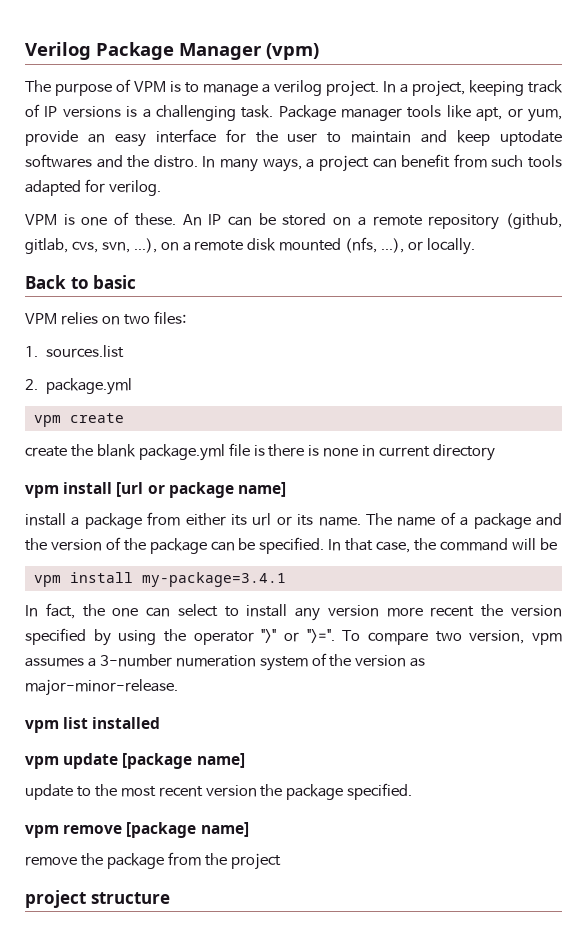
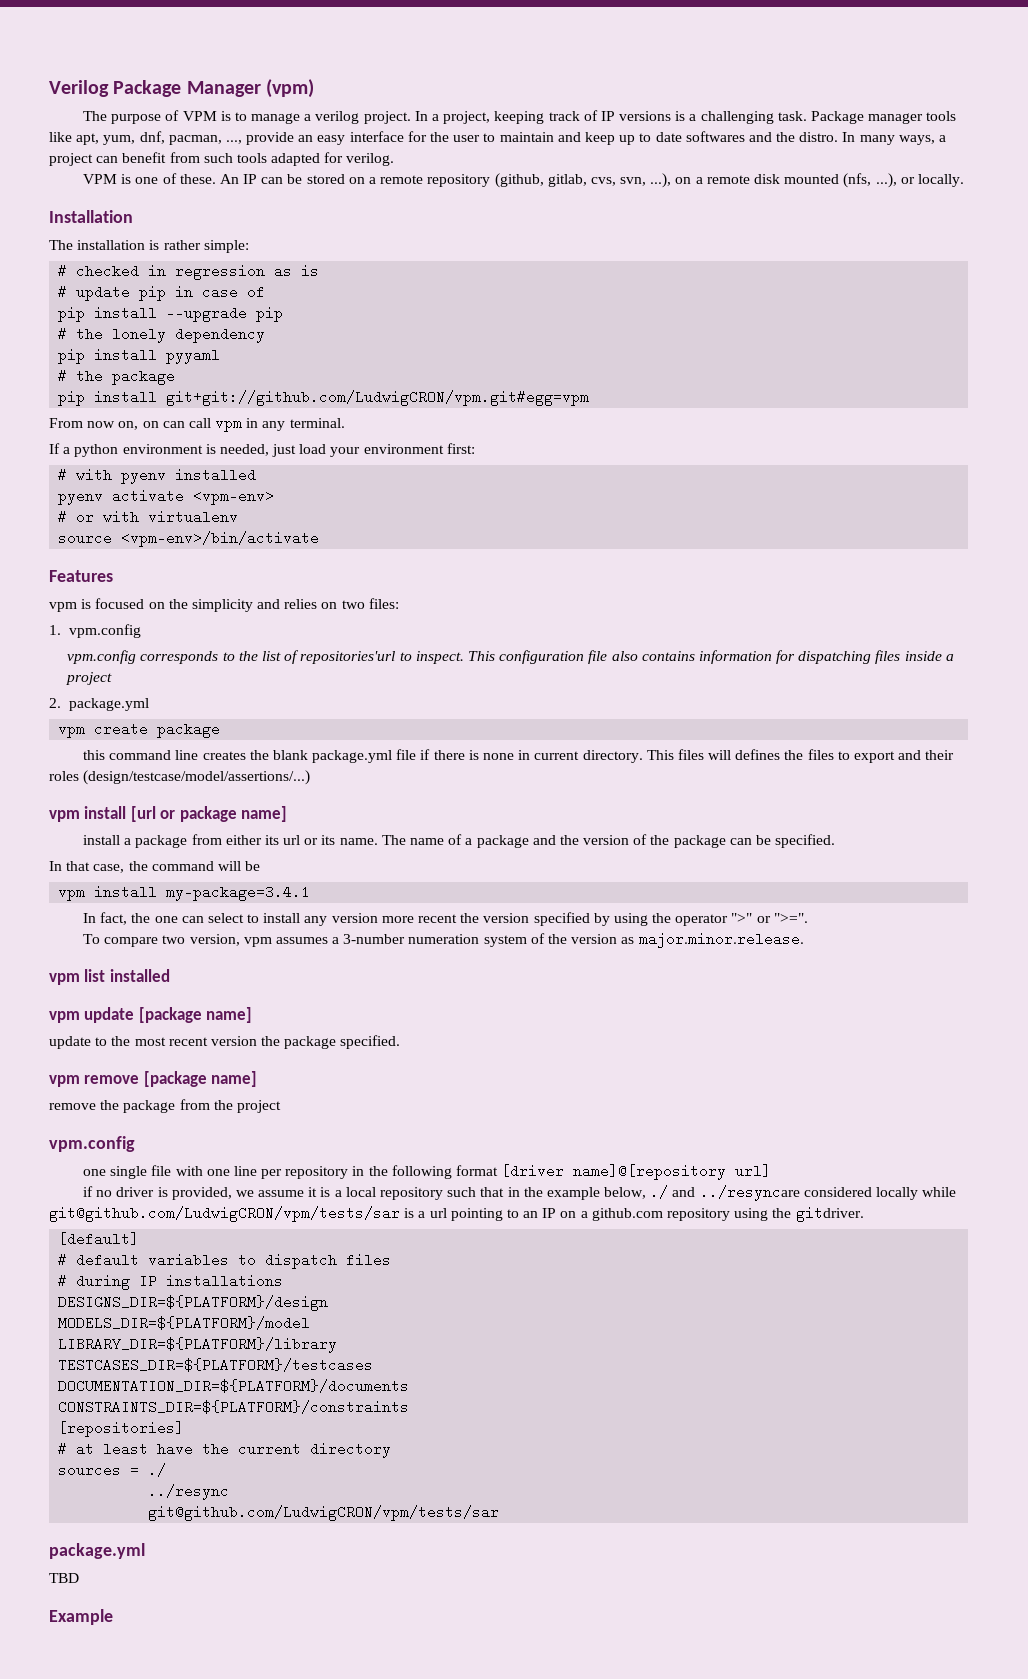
[507,108,562,122] or yum, -> [103,131,242,145] yum, dnf, pacman, ...,
[500,130,563,146] uptodate -> [619,132,682,145] up to date
[25,275,137,289] [25,313,57,324] Back to basic // VPM -> [49,210,133,223] [49,240,249,253] [58,264,320,280] [58,285,266,301] [58,306,284,322] [58,327,266,343] [58,348,221,364] [58,369,176,385] [58,390,590,406] [49,418,345,432] [49,443,475,457] [58,468,257,484] [58,489,275,505] [58,510,239,524] [58,531,320,547] [49,570,113,582] [49,598,281,612] Installation // The installation is rather simple: // # checked in regression as is // # update pip in case of // pip install --upgrade pip // # the lonely dependency // pip install pyyaml // # the package // pip install git+git://github.com/LudwigCRON/vpm.git#egg=vpm // From now on, on can call vpm in any terminal. // If a python environment is needed, just load your environment first: // # with pyenv installed // pyenv activate <vpm-env> // # or with virtualenv // source <vpm-env>/bin/activate // Features // vpm is focused on the simplicity and
[46,345,125,358] sources.list -> [68,624,141,638] [67,650,954,664] [66,672,113,685] vpm.config // vpm.config corresponds to the list of repositories'url to inspect. This configuration file also contains information for dispatching files inside a project
[25,446,67,457] // create -> [157,722,221,738] [82,750,246,760] package // this command line creates
[253,445,265,456] is -> [420,749,431,760] if
[433,444,496,461] directory -> [582,749,955,763] [49,770,311,785] directory. This files will defines the files to export and their roles (design/testcase/model/assertions/...)
(325, 545) none -> (836, 841) //
(335, 636) none -> (808, 918) //
[25,679,178,696] major-minor-release. -> [638,932,804,948] major.minor.release.
[25,890,170,908] project structure -> [49,1136,135,1152] [82,1164,772,1180] [82,1185,957,1201] [49,1206,864,1222] [58,1232,140,1246] [58,1253,392,1269] [58,1274,284,1290] [58,1295,329,1311] [58,1316,311,1330] [58,1337,338,1353] [58,1358,374,1372] [58,1379,410,1393] [58,1400,410,1414] [58,1421,185,1437] [58,1442,392,1458] [58,1463,167,1477] [148,1484,230,1500] [148,1505,500,1521] [49,1543,145,1559] [49,1573,79,1583] [49,1609,113,1625] vpm.config // one single file with one line per repository in the following format [driver name]@[repository url] // if no driver is provided, we assume it is a local repository such that in the example below, ./ and ../resyncare considered locally while git@github.com/LudwigCRON/vpm/tests/sar is a url pointing to an IP on a github.com repository using the gitdriver. // [default] // # default variables to dispatch files // # during IP installations // DESIGNS_DIR=${PLATFORM}/design // MODELS_DIR=${PLATFORM}/model // LIBRARY_DIR=${PLATFORM}/library // TESTCASES_DIR=${PLATFORM}/testcases // DOCUMENTATION_DIR=${PLATFORM}/documents // CONSTRAINTS_DIR=${PLATFORM}/constraints // [repositories] // # at least have the current directory // sources = ./ // ../resync // git@github.com/LudwigCRON/vpm/tests/sar // package.yml // TBD // Example

